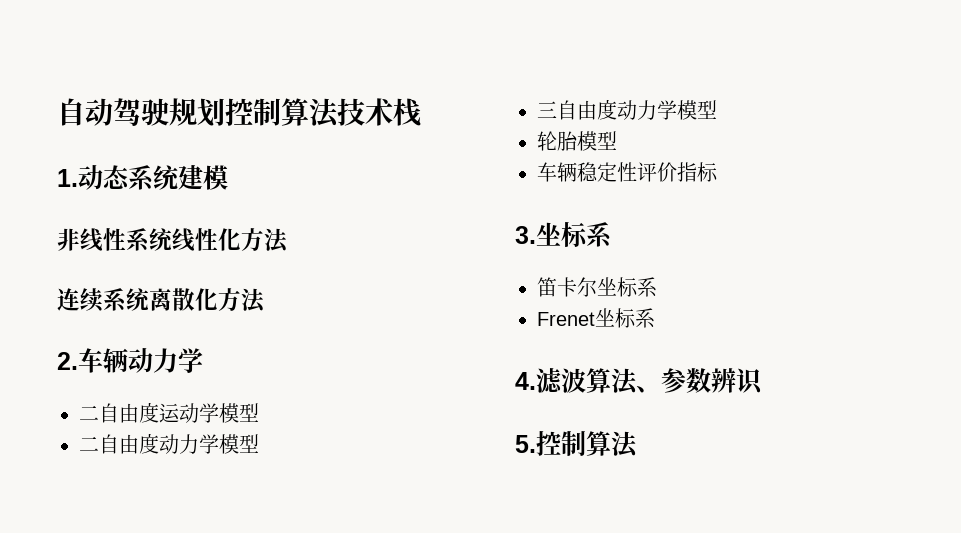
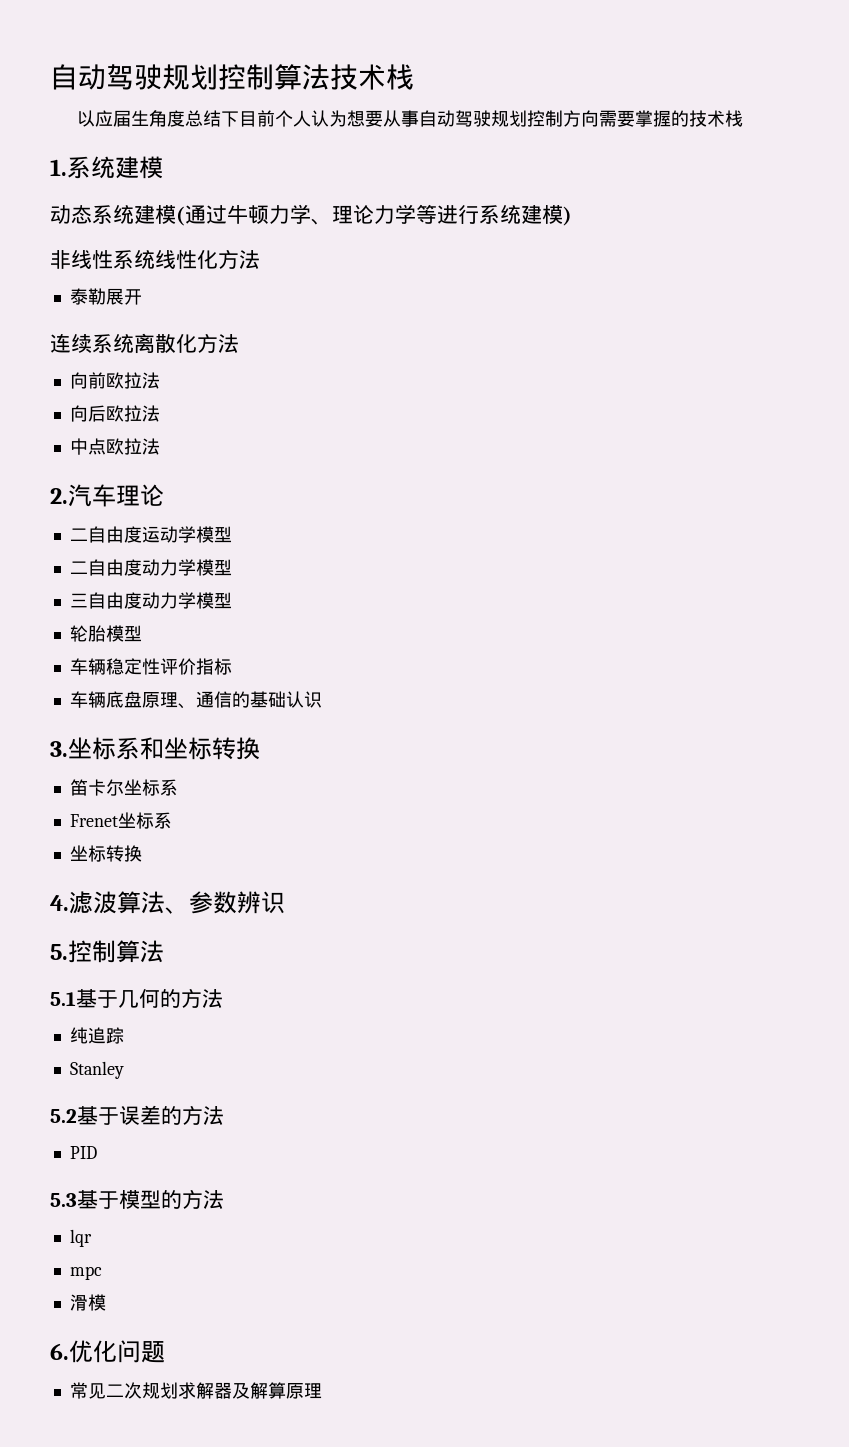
(421, 112) none -> [77,110,744,127] // 以应届生角度总结下目前个人认为想要从事自动驾驶规划控制方向需要掌握的技术栈
(78, 178) none -> [67,156,163,179] 系统建模 //
(228, 177) none -> [176,204,572,226] (通过牛顿力学、理论力学等进行系统建模)
(289, 240) none -> [69,288,142,305] // 泰勒展开
(266, 300) none -> [69,372,160,389] [69,405,160,422] [69,438,160,455] // 向前欧拉法 // 向后欧拉法 // 中点欧拉法
[78,348,203,373] 车辆动力学 -> [68,484,164,507] 汽车理论
(718, 172) none -> [69,691,322,709] // 车辆底盘原理、通信的基础认识
(612, 235) none -> [140,737,260,760] 和坐标转换
(655, 318) none -> [69,845,142,862] // 坐标转换
(638, 444) none -> [50,988,223,1008] [69,1027,124,1044] [69,1061,124,1079] [50,1105,224,1125] [69,1146,97,1159] [50,1189,224,1209] [69,1229,92,1247] [69,1266,102,1280] [69,1294,106,1311] [50,1340,165,1363] [69,1382,322,1399] // 5.1基于几何的方法 // 纯追踪 // Stanley // 5.2基于误差的方法 // PID // 5.3基于模型的方法 // lqr // mpc // 滑模 // 6.优化问题 // 常见二次规划求解器及解算原理

